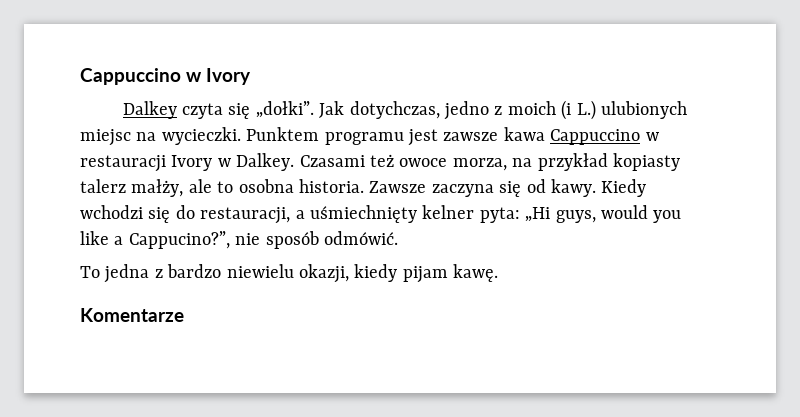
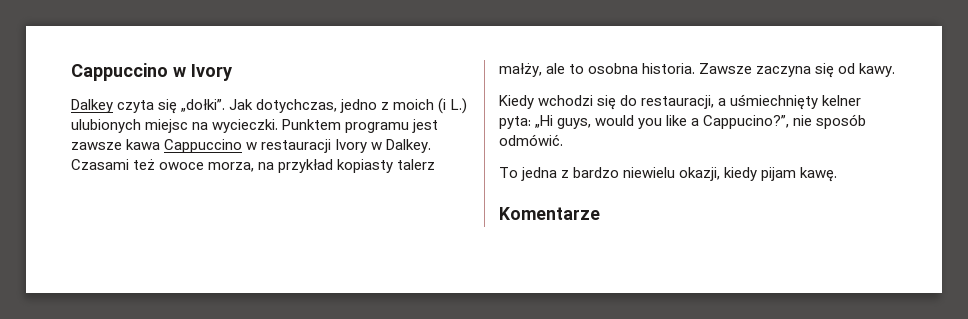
(596, 188) none -> (896, 70) //

